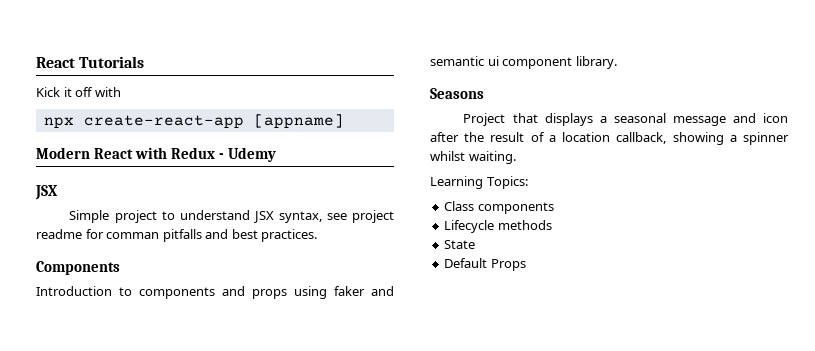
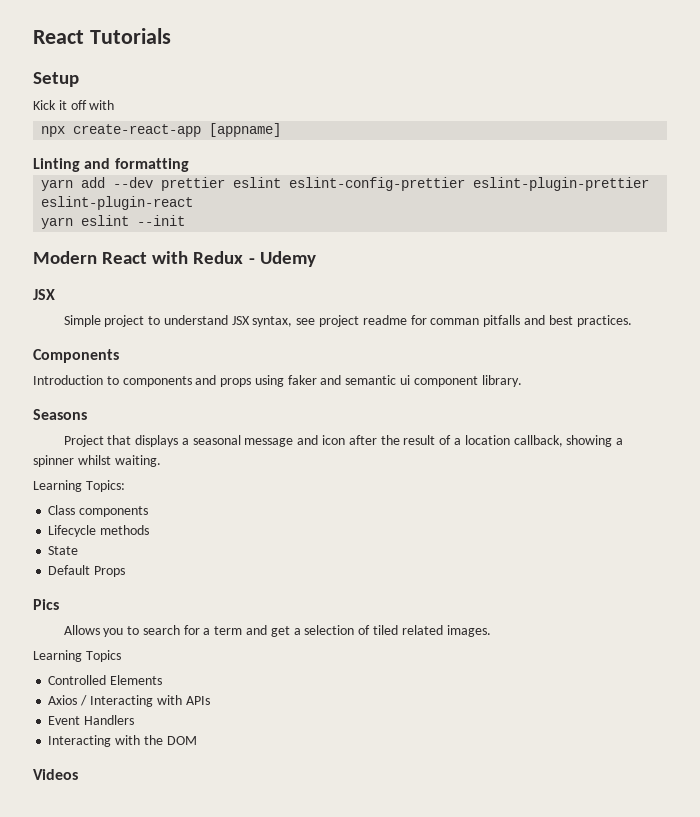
(145, 62) none -> [33,72,79,87] // Setup
(344, 121) none -> [33,158,189,172] [41,177,650,191] [41,196,194,210] [41,215,186,229] // Linting and formatting // yarn add --dev prettier eslint eslint-config-prettier eslint-plugin-prettier eslint-plugin-react // yarn eslint --init
(526, 265) none -> [33,599,59,610] [63,625,491,637] [33,650,121,662] [48,675,163,685] [48,695,210,707] [48,715,135,725] [48,735,197,747] [33,769,78,780] // Pics // Allows you to search for a term and get a selection of tiled related images. // Learning Topics // Controlled Elements // Axios / Interacting with APIs // Event Handlers // Interacting with the DOM // Videos

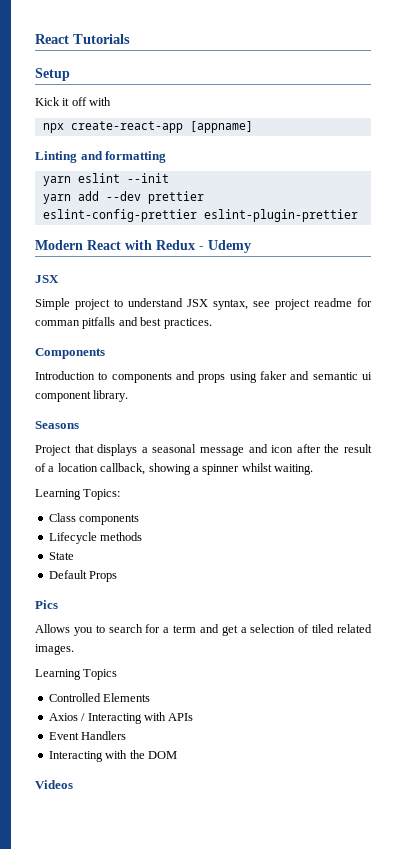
(189, 165) none -> [42,173,169,186] // yarn eslint --init
[233,177,282,188] eslint -> (204, 197) none
[41,196,194,210] [41,215,186,229] eslint-plugin-react // yarn eslint --init -> (358, 215) none

